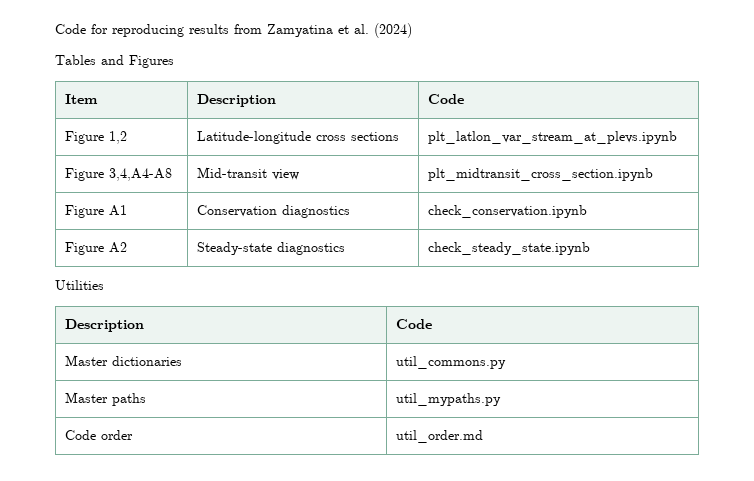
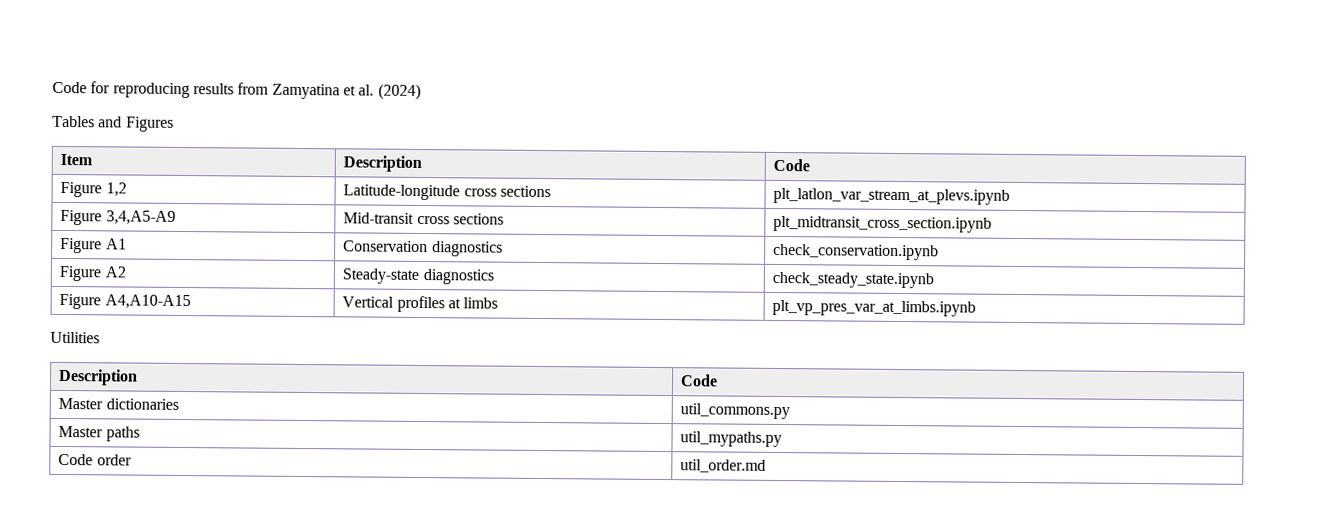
[108,168,172,181] 3,4,A4-A8 -> [105,210,176,225] 3,4,A5-A9
[271,169,299,180] view -> [416,213,504,225] cross sections
(590, 248) none -> [59,293,191,310] [342,295,499,313] [772,299,977,317] // Figure A4,A10-A15 | Vertical profiles at limbs | plt_vp_pres_var_at_limbs.ipynb

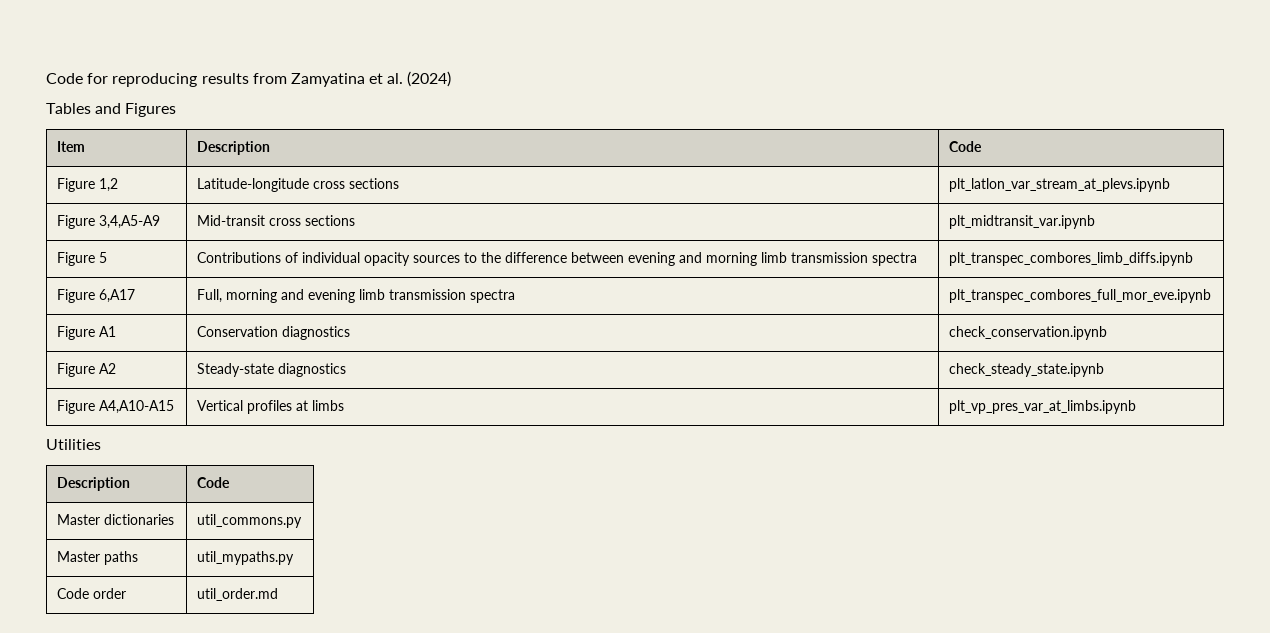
[773,215,993,233] plt_midtransit_cross_section.ipynb -> [948,215,1095,229] [56,252,107,266] [196,252,917,266] [948,252,1193,266] [56,289,135,303] [196,289,515,303] [948,289,1211,303] plt_midtransit_var.ipynb // Figure 5 | Contributions of individual opacity sources to the difference between evening and morning limb transmission spectra | plt_transpec_combores_limb_diffs.ipynb // Figure 6,A17 | Full, morning and evening limb transmission spectra | plt_transpec_combores_full_mor_eve.ipynb

